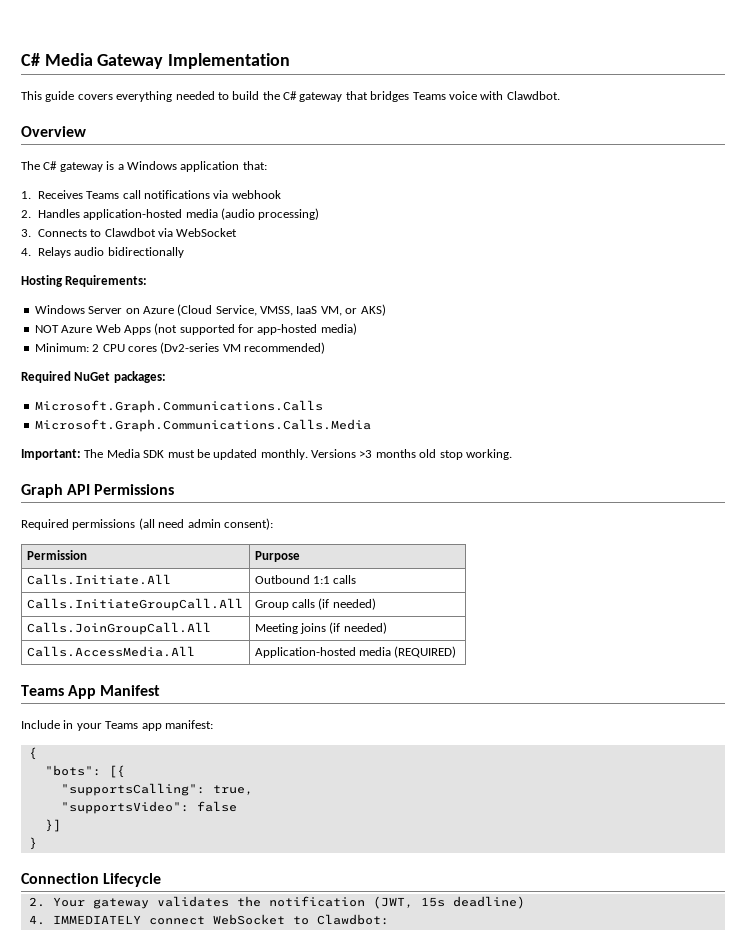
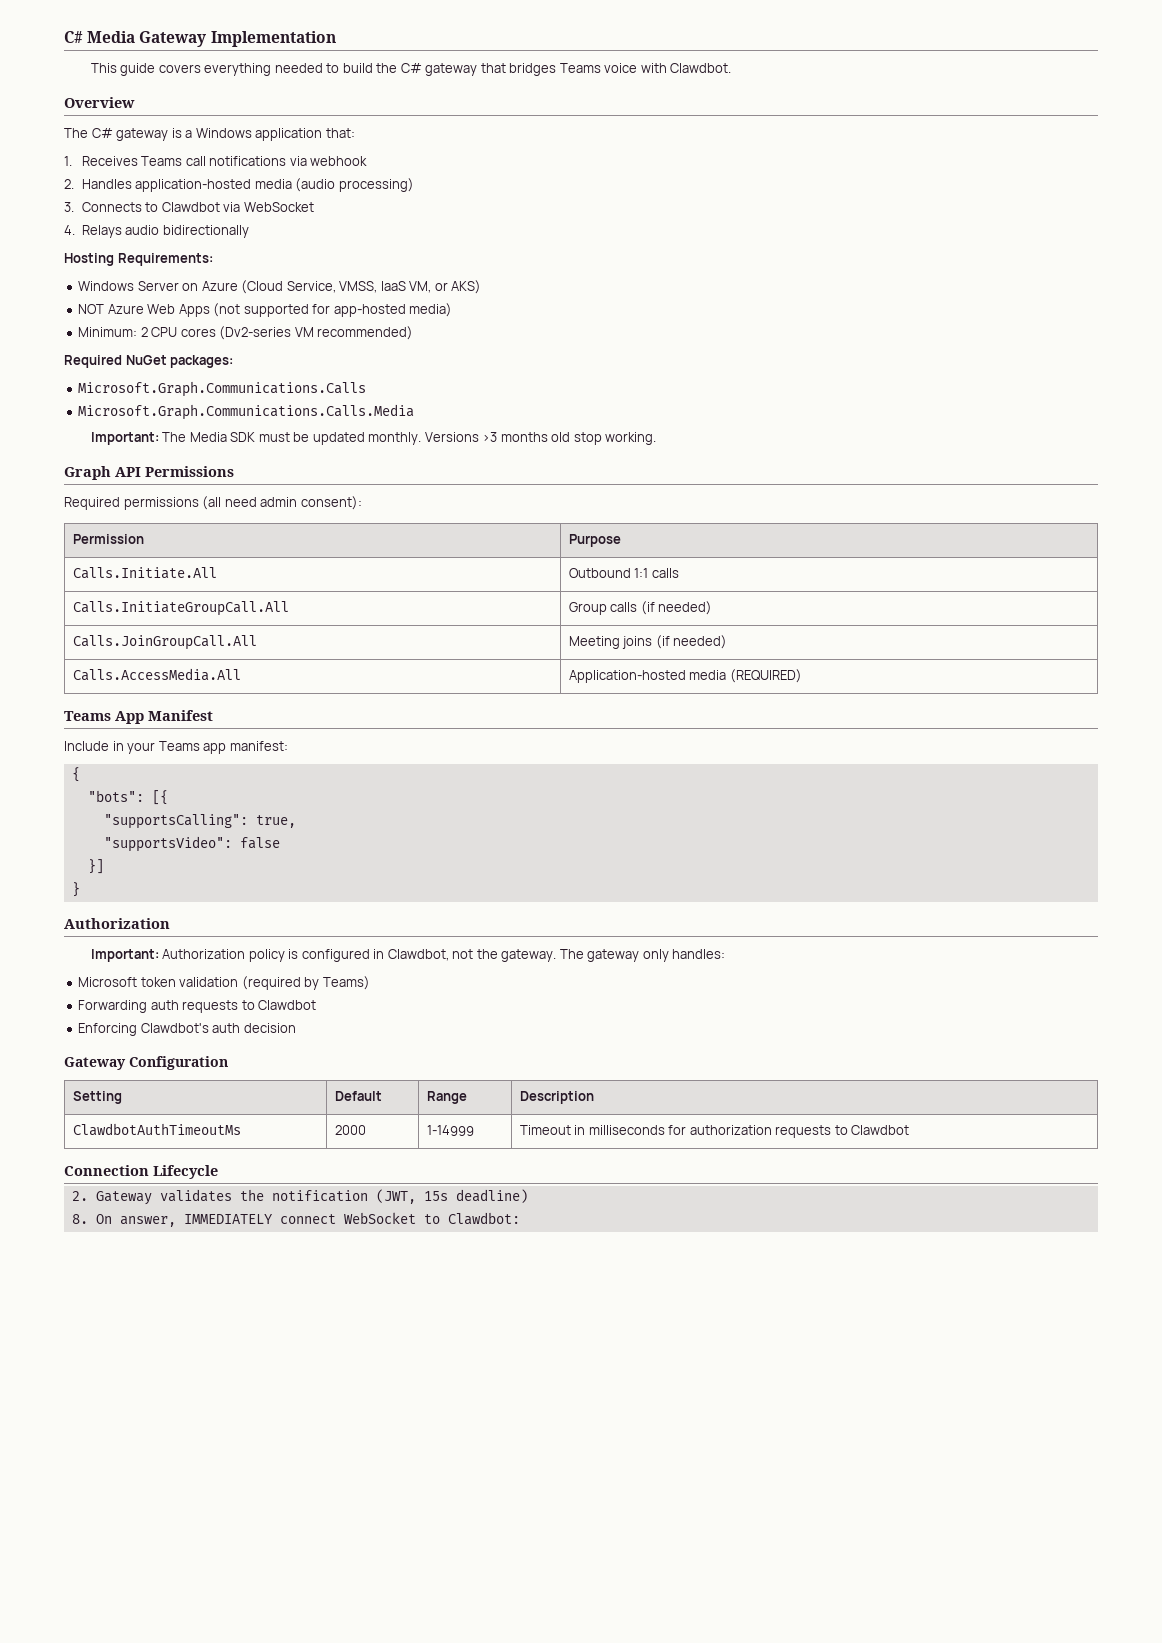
(37, 843) none -> [64,918,170,929] [90,949,726,962] [78,976,370,990] [78,1000,317,1013] [78,1023,296,1036] [64,1056,228,1070] [72,1091,122,1104] [334,1091,382,1101] [426,1091,467,1104] [519,1091,594,1104] [72,1123,241,1136] [334,1125,366,1135] [426,1125,474,1136] [519,1125,910,1138] // Authorization // Important: Authorization policy is configured in Clawdbot, not the gateway. The gateway only handles: // Microsoft token validation (required by Teams) // Forwarding auth requests to Clawdbot // Enforcing Clawdbot's auth decision // Gateway Configuration // Setting | Default | Range | Description // ClawdbotAuthTimeoutMs | 2000 | 1-14999 | Timeout in milliseconds for authorization requests to Clawdbot
[52,897,149,909] Your gateway -> [95,1191,152,1205] Gateway
[28,915,45,925] 4. -> [71,1214,176,1227] 8. On answer,

